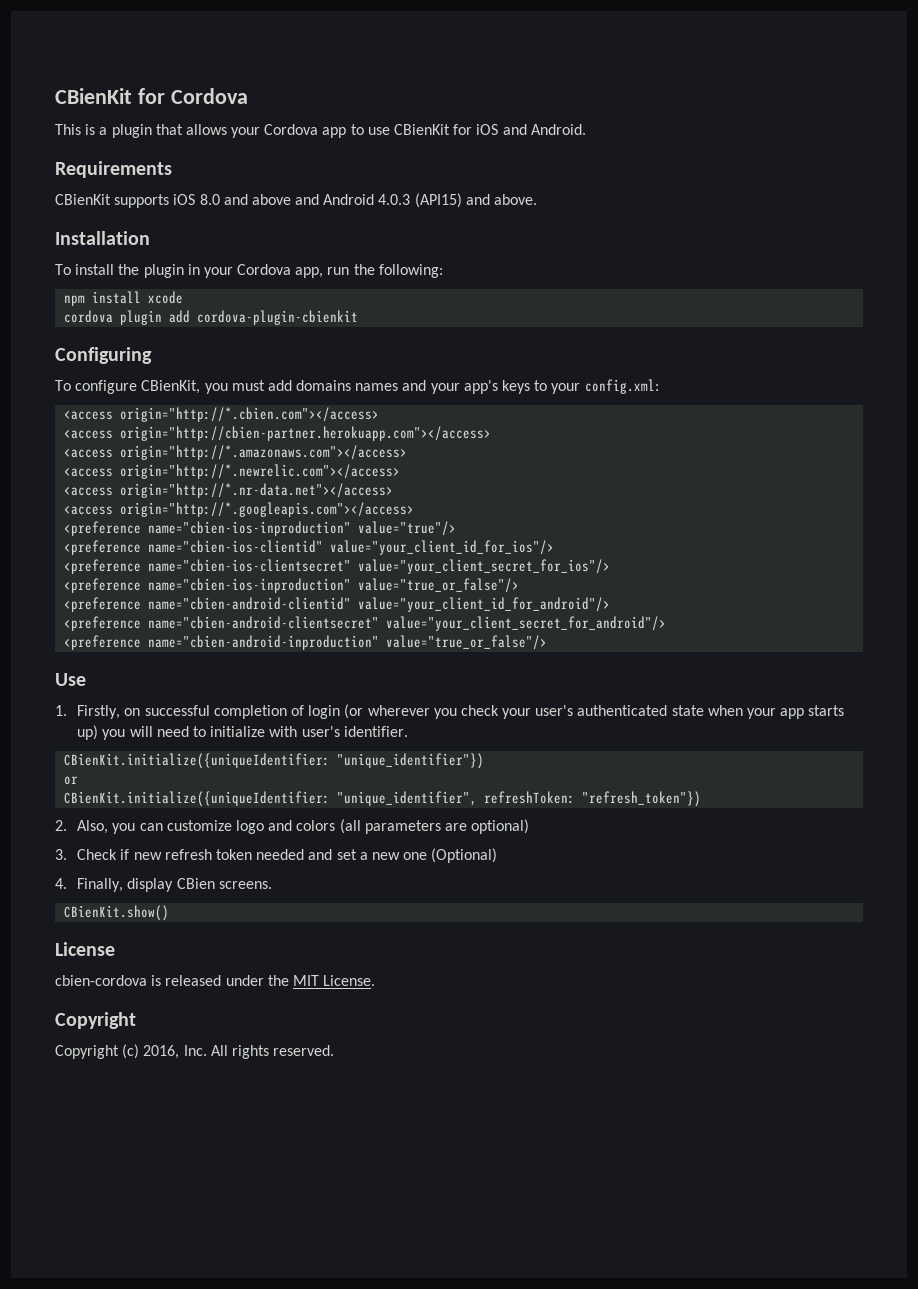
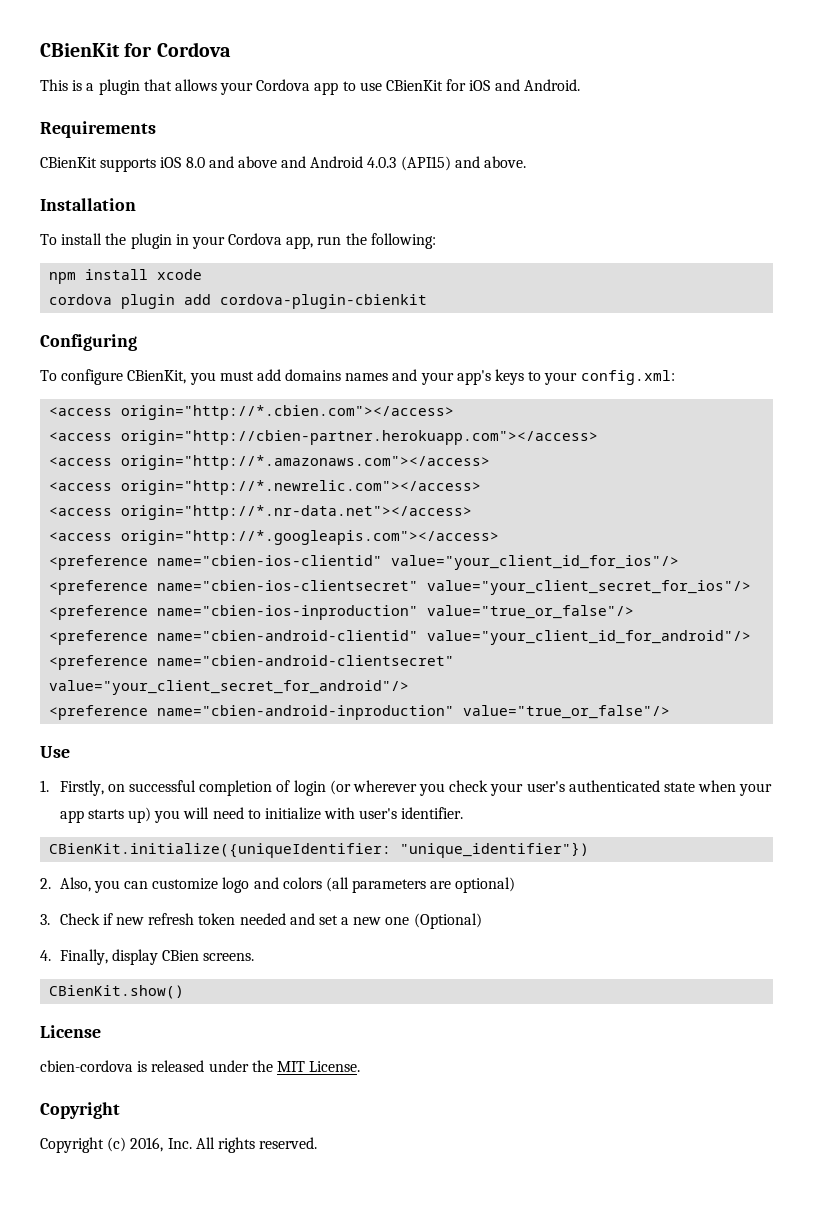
[64,521,457,536] // <preference name="cbien-ios-inproduction" value="true"/> -> (500, 537) none
[64,776,79,785] [64,791,702,807] // or // CBienKit.initialize({uniqueIdentifier: "unique_identifier", refreshToken: "refresh_token"}) -> (590, 850) none

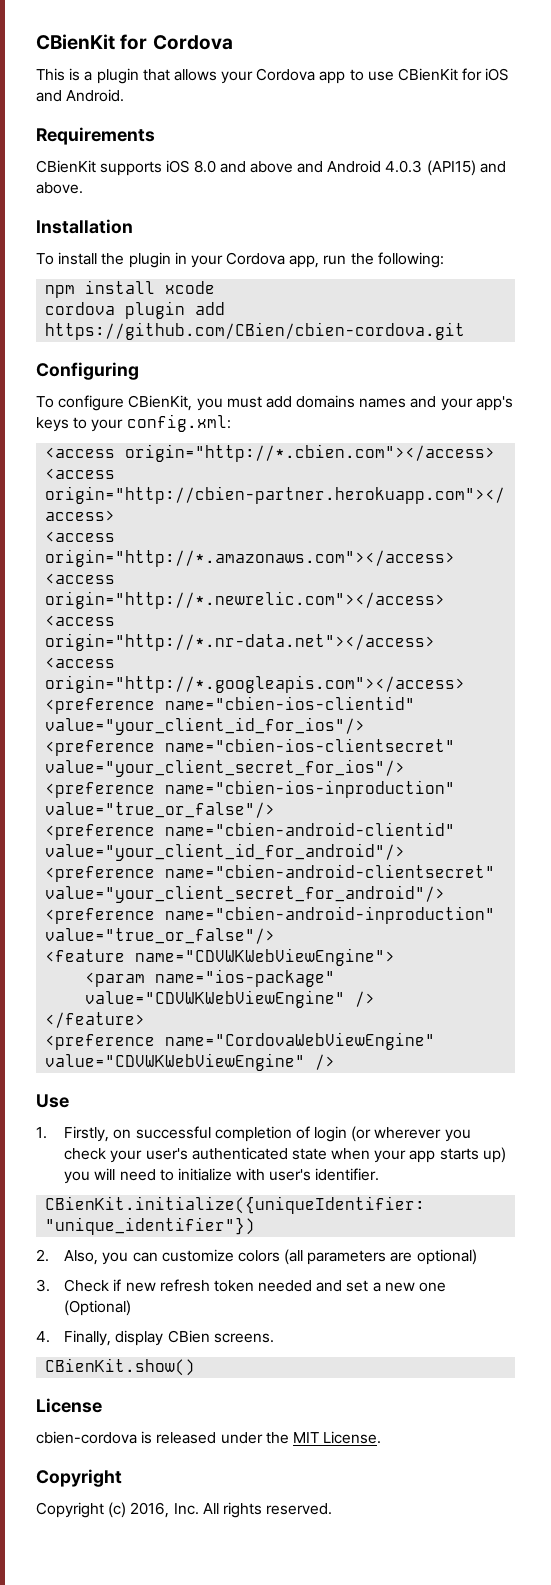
[220,294,428,309] cordova-plugin-cbienkit -> [45,322,466,340] https://github.com/CBien/cbien-cordova.git
(671, 712) none -> [45,948,396,966] [85,969,336,987] [85,990,376,1008] [45,1012,146,1028] [45,1032,436,1050] [45,1053,336,1071] // <feature name="CDVWKWebViewEngine"> // <param name="ios-package" value="CDVWKWebViewEngine" /> // </feature> // <preference name="CordovaWebViewEngine" value="CDVWKWebViewEngine" />
[222,877,279,893] logo and -> (234, 1255) none

